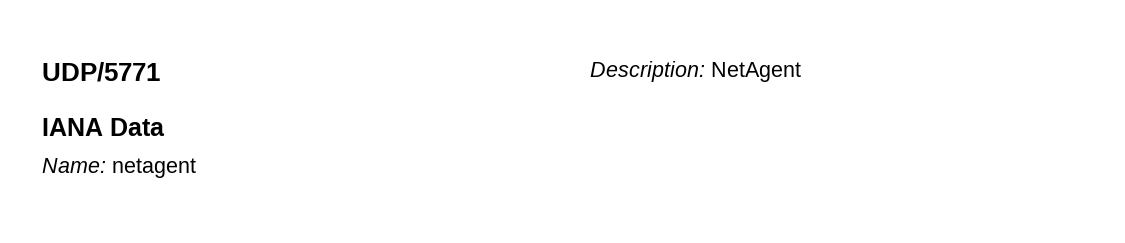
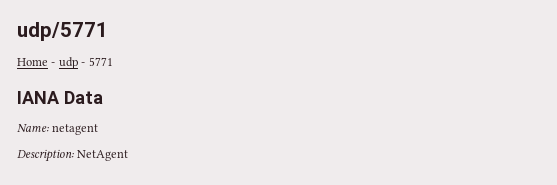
[42,62,160,82] UDP/5771 -> [17,22,108,41] [17,57,113,69] udp/5771 // Home - udp - 5771

